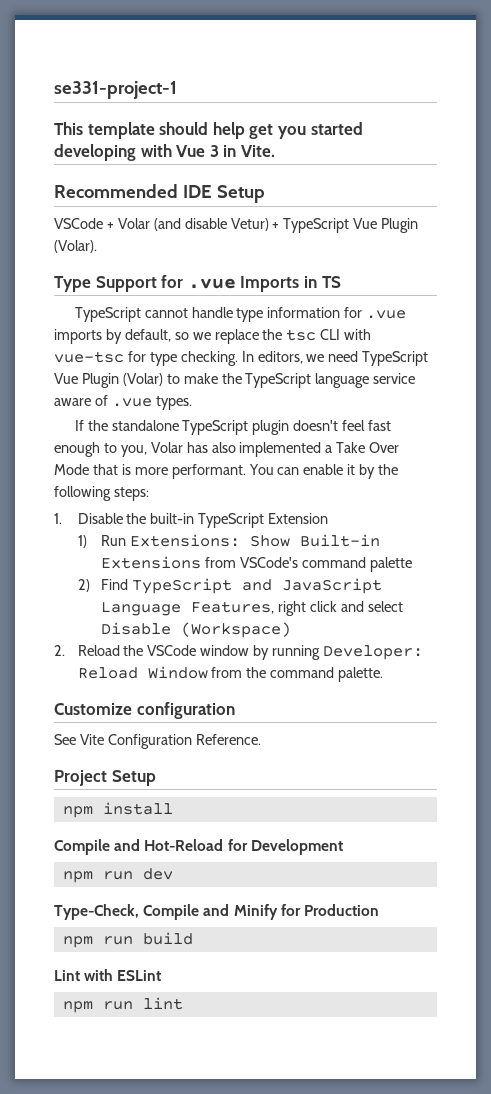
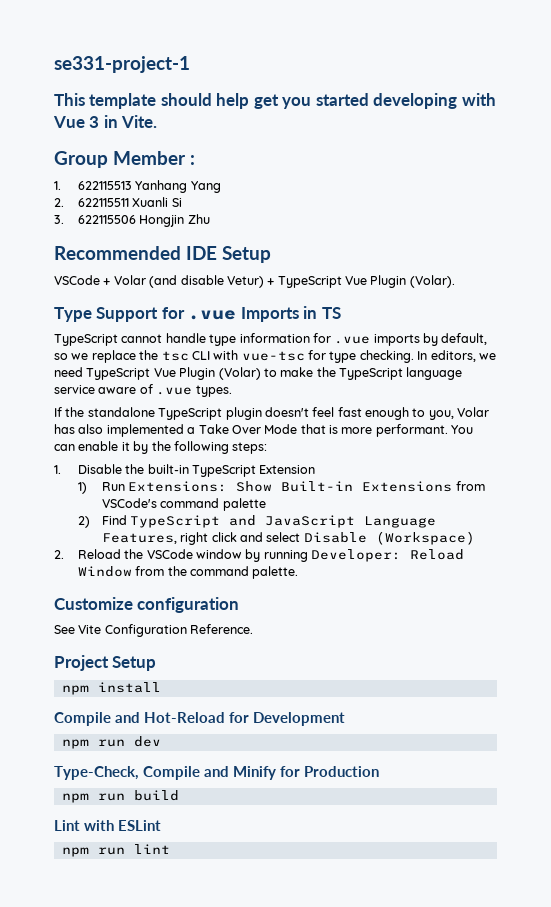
(275, 151) none -> [54,151,196,168] [54,180,221,193] [54,197,182,207] [54,214,210,227] // Group Member : // 1. 622115513 Yanhang Yang // 2. 622115511 Xuanli Si // 3. 622115506 Hongjin Zhu

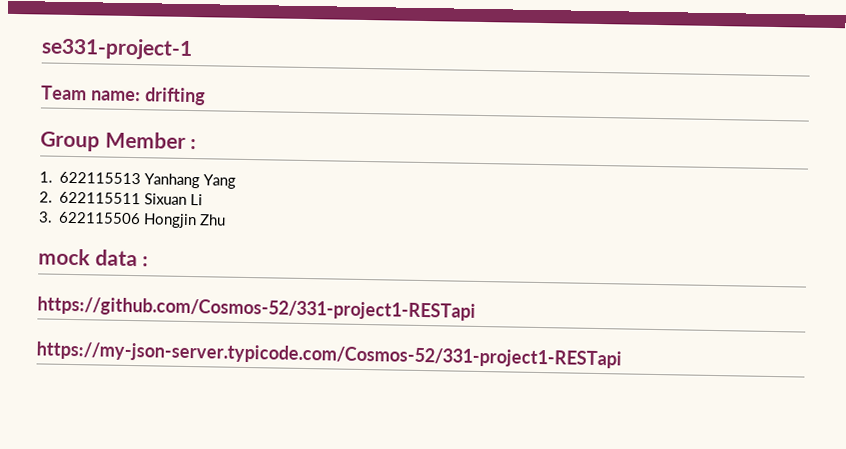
[54,93,496,109] [53,115,158,128] This template should help get you started developing with Vue 3 in Vite. -> [41,85,206,106] Team name: drifting
[132,197,182,207] Xuanli Si -> [144,193,204,206] Sixuan Li
[54,246,272,263] [54,275,455,288] [54,306,341,322] [54,333,488,346] [54,350,496,363] [54,367,463,380] [54,384,232,397] [54,407,490,420] [54,424,474,437] [54,441,268,454] [54,464,316,477] [77,481,485,494] [101,498,266,511] [77,515,437,528] [101,531,475,545] [54,549,465,562] [77,566,299,579] [54,597,240,613] [54,624,254,637] [54,655,157,671] [61,682,161,695] [54,712,345,726] [61,736,161,749] [54,766,379,780] [61,790,179,803] [54,820,161,831] [61,844,170,857] Recommended IDE Setup // VSCode + Volar (and disable Vetur) + TypeScript Vue Plugin (Volar). // Type Support for .vue Imports in TS // TypeScript cannot handle type information for .vue imports by default, so we replace the tsc CLI with vue-tsc for type checking. In editors, we need TypeScript Vue Plugin (Volar) to make the TypeScript language service aware of .vue types. // If the standalone TypeScript plugin doesn't feel fast enough to you, Volar has also implemented a Take Over Mode that is more performant. You can enable it by the following steps: // 1. Disable the built-in TypeScript Extension // 1) Run Extensions: Show Built-in Extensions from VSCode's command palette // 2) Find TypeScript and JavaScript Language Features, right click and select Disable (Workspace) // 2. Reload the VSCode window by running Developer: Reload Window from the command palette. // Customize configuration // See Vite Configuration Reference. // Project Setup // npm install // Compile and Hot-Reload for Development // npm run dev // Type-Check, Compile and Minify for Production // npm run build // Lint with ESLint // npm run lint -> [38,248,149,267] [37,296,476,321] [36,341,622,369] mock data : // https://github.com/Cosmos-52/331-project1-RESTapi // https://my-json-server.typicode.com/Cosmos-52/331-project1-RESTapi

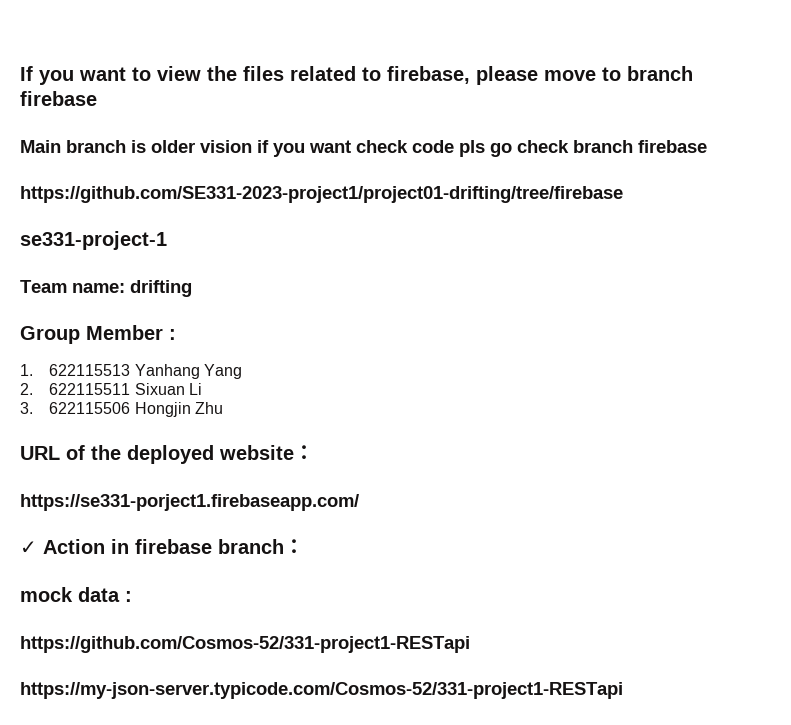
(41, 49) none -> [20,66,693,85] [20,91,97,106] [20,140,707,157] [20,186,623,203] If you want to view the files related to firebase, please move to branch firebase // Main branch is older vision if you want check code pls go check branch firebase // https://github.com/SE331-2023-project1/project01-drifting/tree/firebase //
(227, 220) none -> [20,445,314,464] [20,494,359,511] [20,539,304,554] // URL of the deployed website： // https://se331-porject1.firebaseapp.com/ // ✓ Action in firebase branch：

